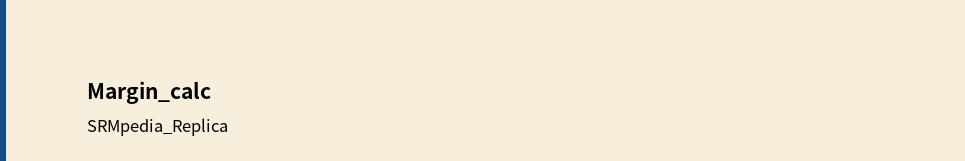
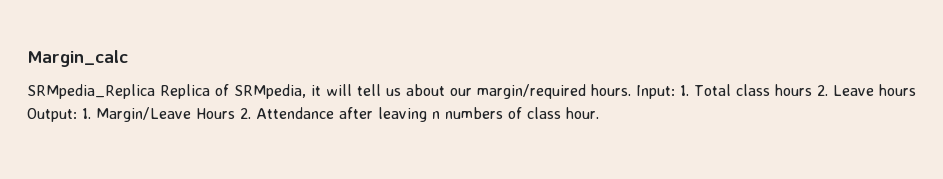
(228, 127) none -> [160,84,916,99] [27,107,599,122] Replica of SRMpedia, it will tell us about our margin/required hours. Input: 1. Total class hours 2. Leave hours Output: 1. Margin/Leave Hours 2. Attendance after leaving n numbers of class hour.

